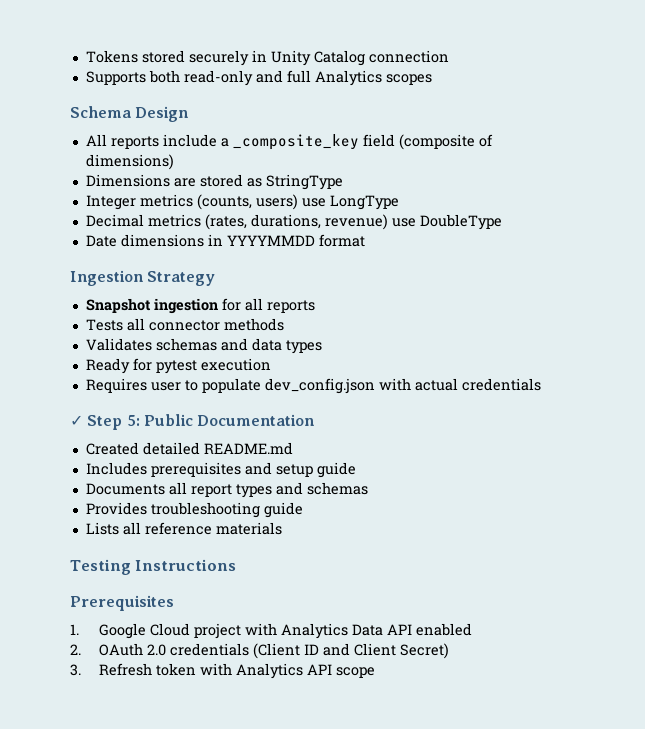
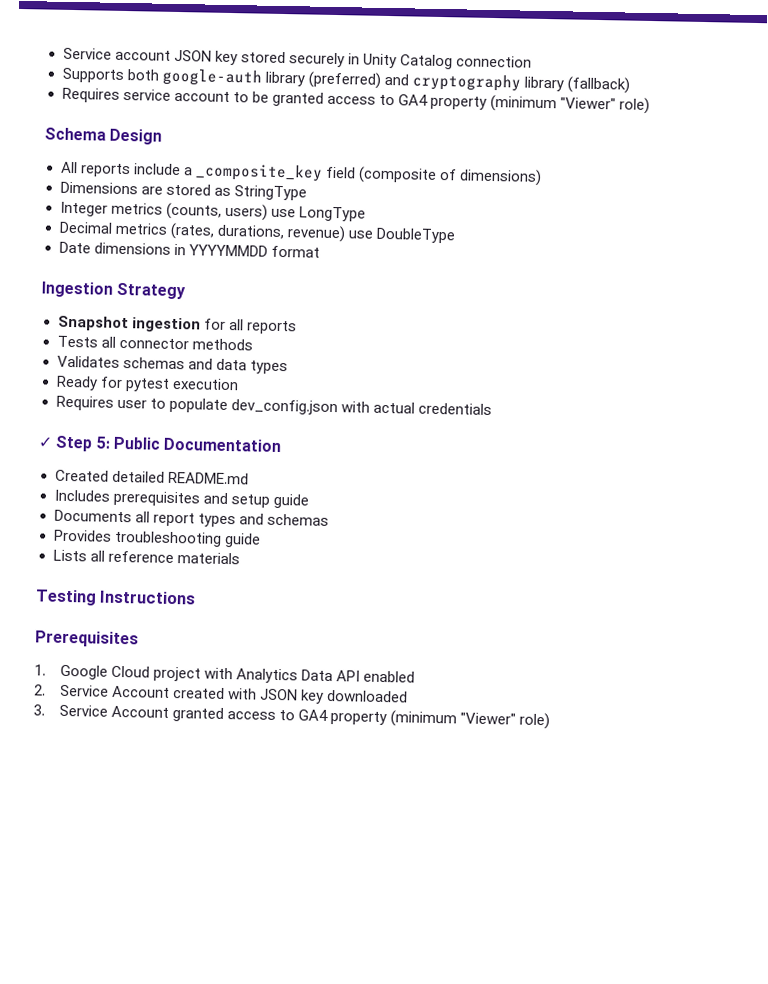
[85,50,138,63] Tokens -> [62,47,238,66] Service account JSON key
[183,70,432,86] read-only and full Analytics scopes -> [161,68,630,94] [61,87,651,114] google-auth library (preferred) and cryptography library (fallback) // Requires service account to be granted access to GA4 property (minimum "Viewer" role)
[98,643,449,659] [70,663,375,679] OAuth 2.0 credentials (Client ID and Client Secret) // 3. Refresh token with Analytics API scope -> [59,684,408,704] [33,704,551,730] Service Account created with JSON key downloaded // 3. Service Account granted access to GA4 property (minimum "Viewer" role)

